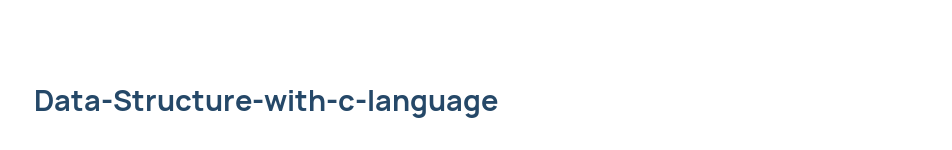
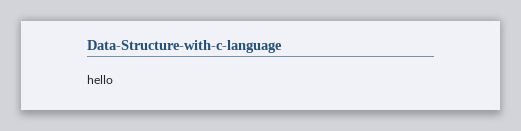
(498, 104) none -> [87,75,113,84] // hello

